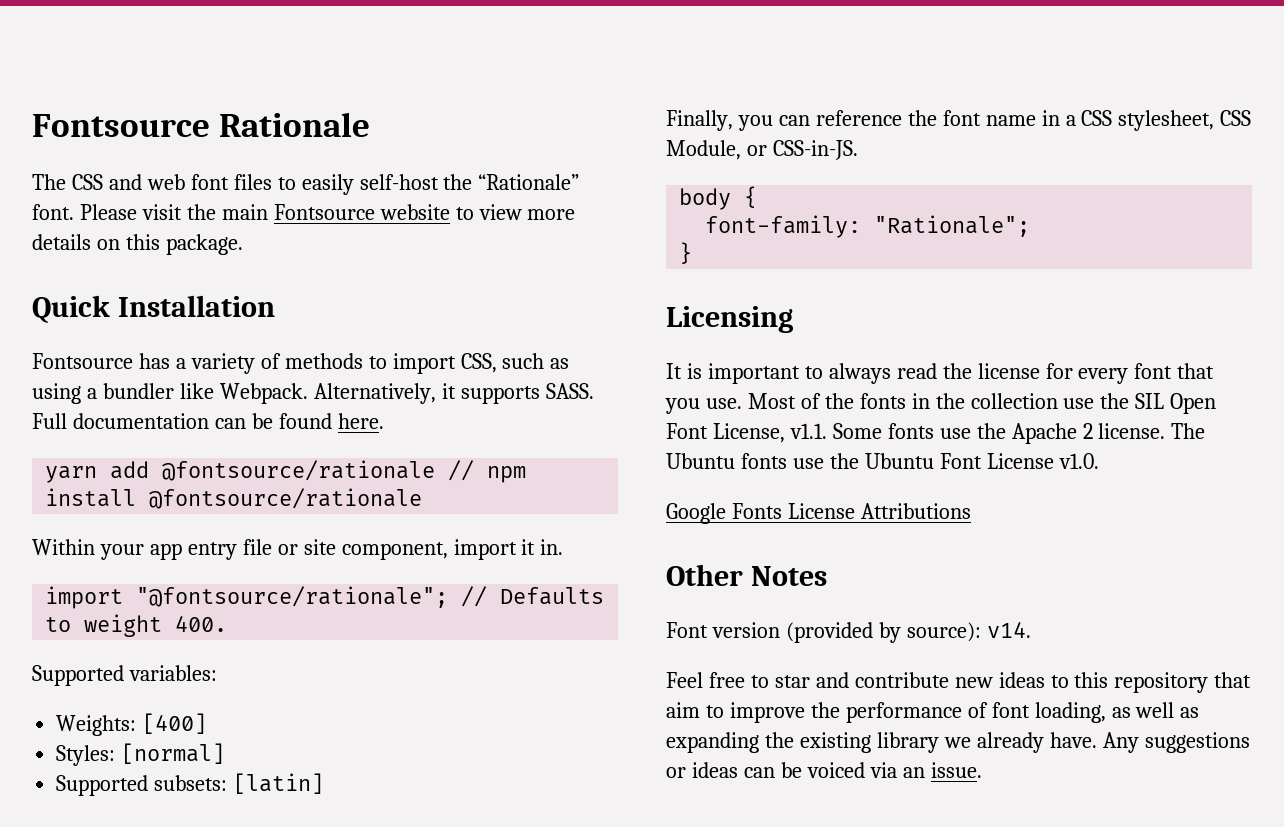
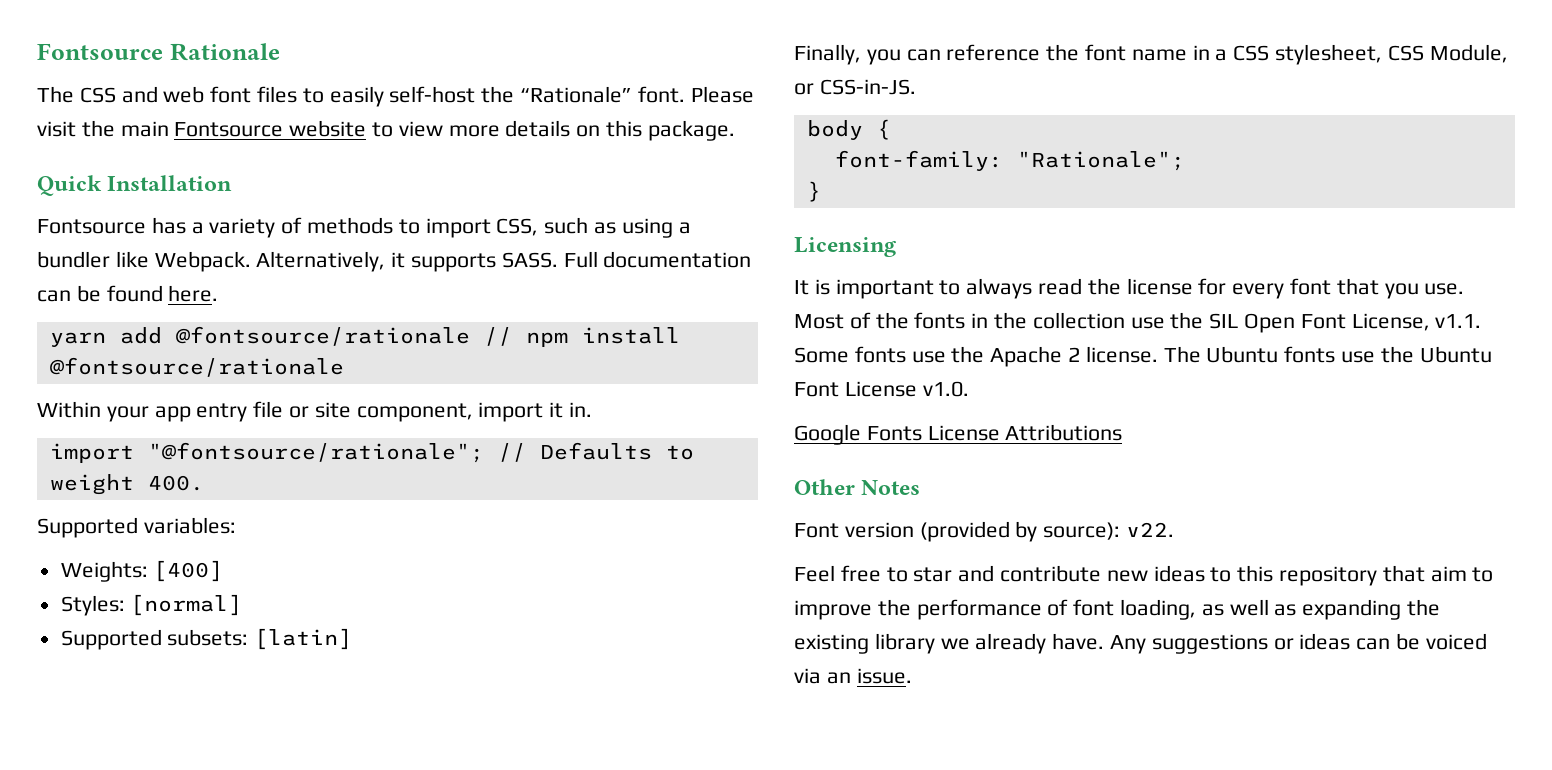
[986,622,1031,638] v14. -> [1126,522,1175,537] v22.

